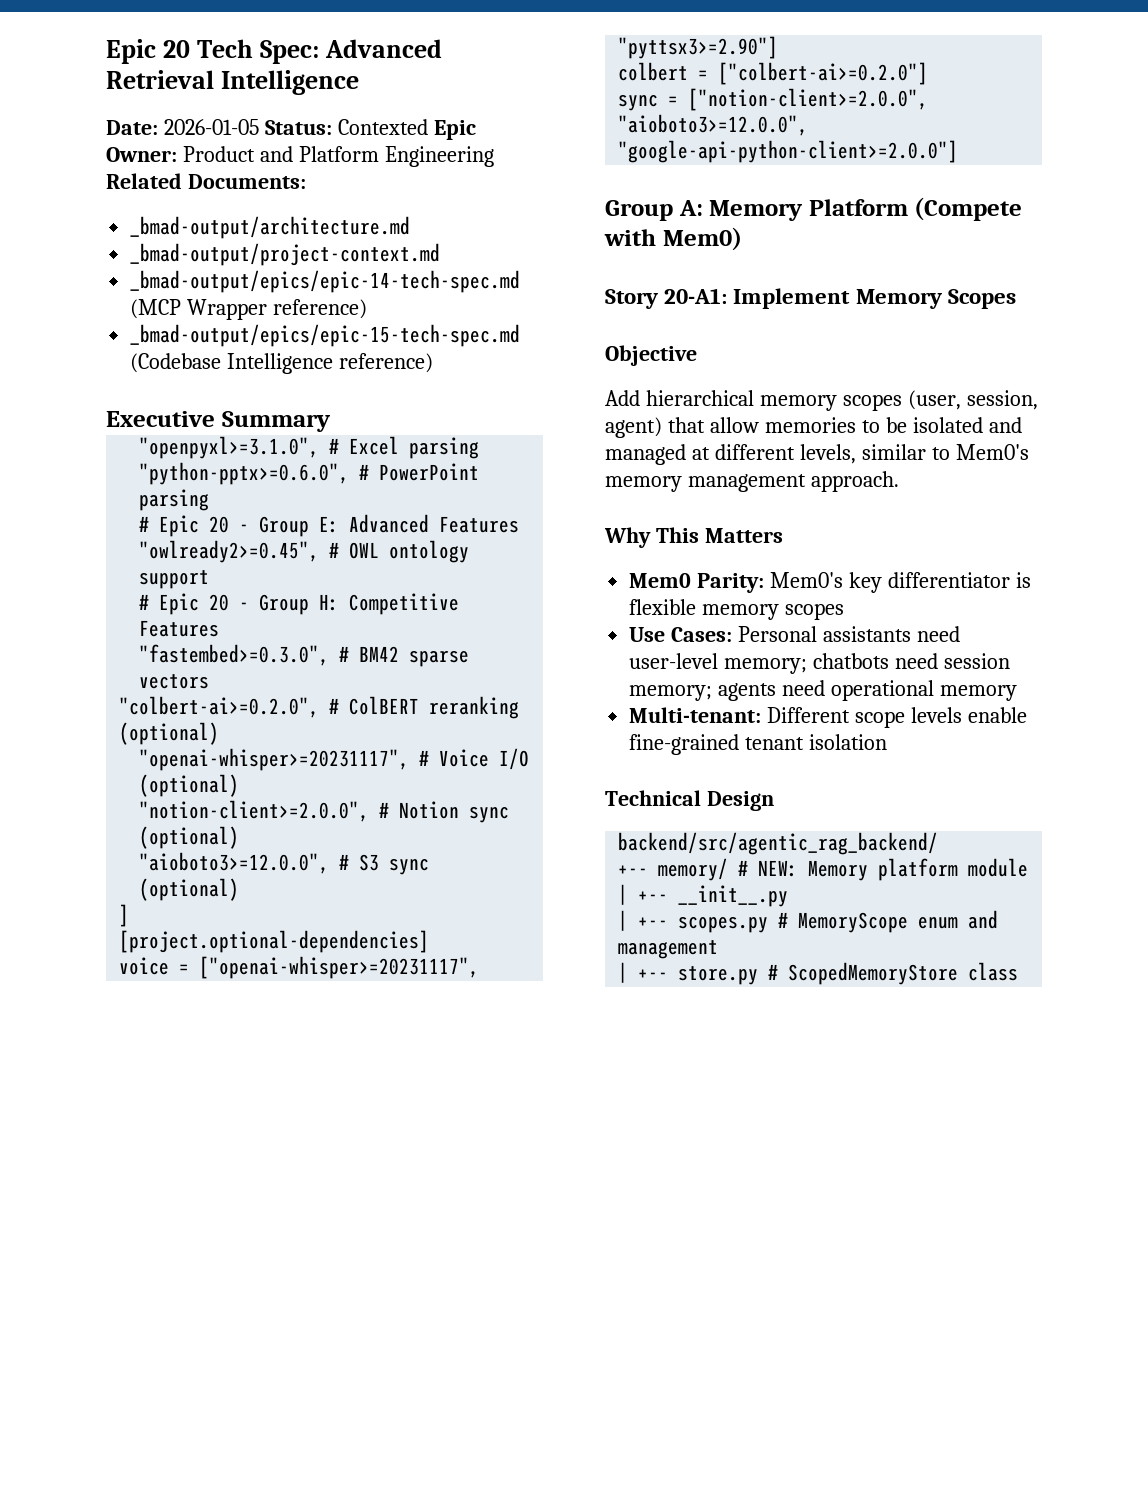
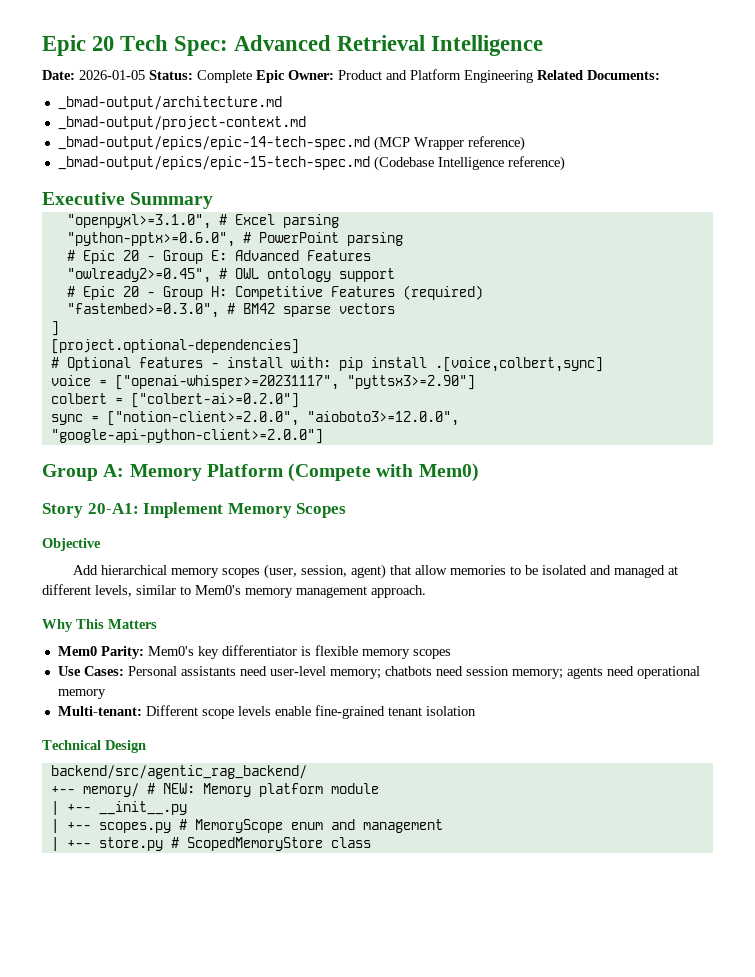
[337,119,428,135] Contexted -> [197,70,252,83] Complete
(220, 628) none -> [402,285,483,300] (required)
[119,696,520,719] [119,722,220,745] [139,748,530,771] [139,774,240,797] [139,800,510,823] [139,826,240,849] [139,852,430,875] [139,878,240,901] [119,904,130,927] [119,930,430,953] "colbert-ai>=0.2.0", # ColBERT reranking (optional) // "openai-whisper>=20231117", # Voice I/O (optional) // "notion-client>=2.0.0", # Notion sync (optional) // "aioboto3>=12.0.0", # S3 sync (optional) // ] // [project.optional-dependencies] -> [50,321,59,336] [50,339,299,354] [50,357,603,372] ] // [project.optional-dependencies] // # Optional features - install with: pip install .[voice,colbert,sync]

